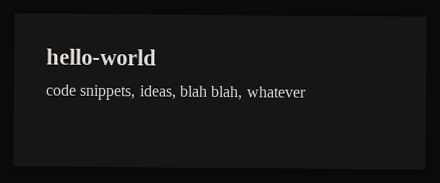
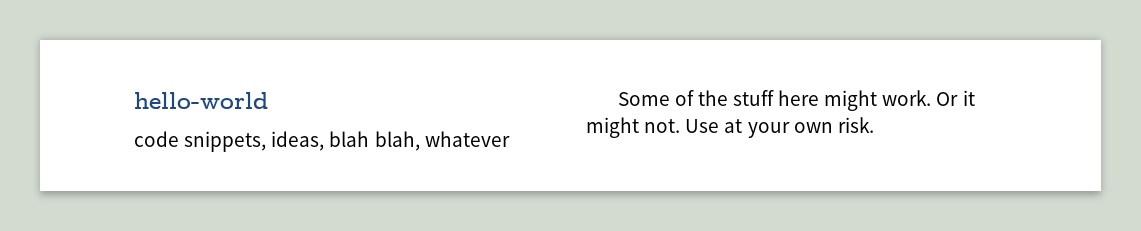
(307, 92) none -> [617,90,975,111] [586,117,874,138] // Some of the stuff here might work. Or it might not. Use at your own risk.

